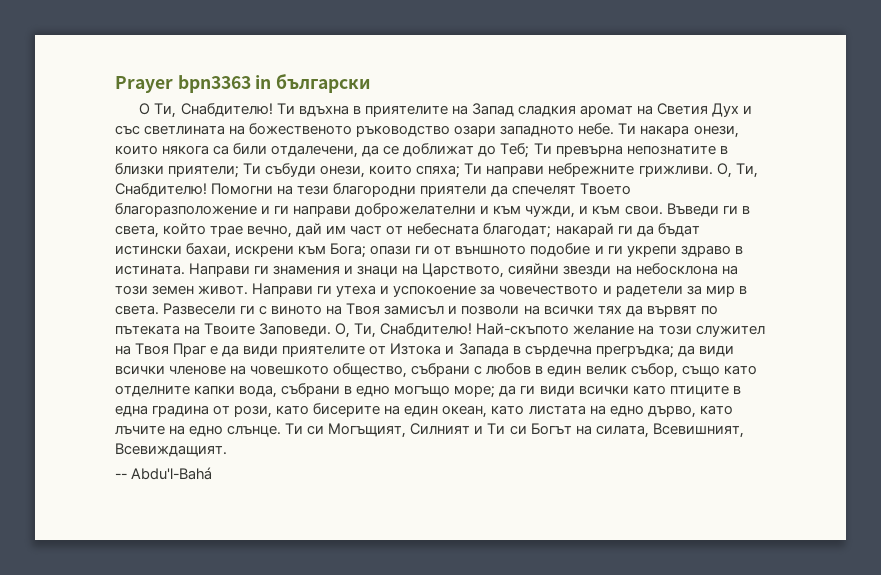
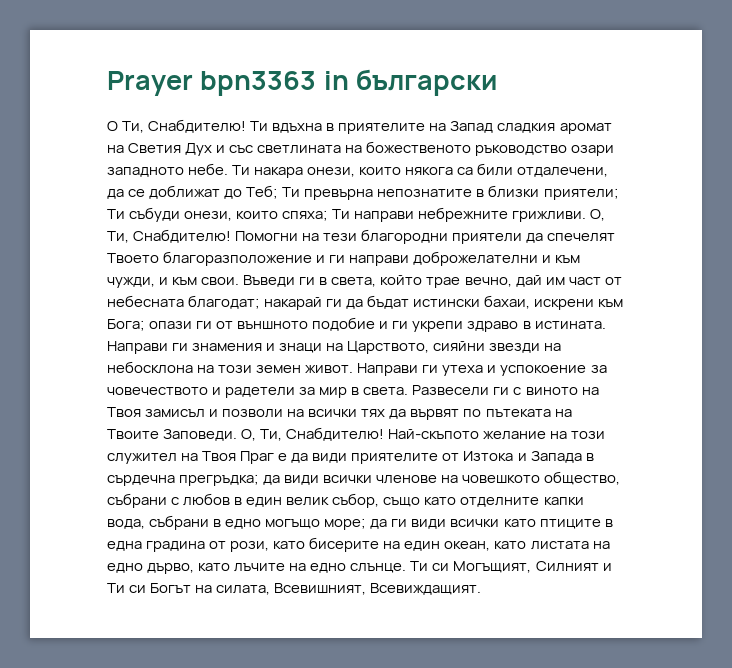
[115,467,213,480] // -- Abdu'l-Bahá -> (482, 589) none

